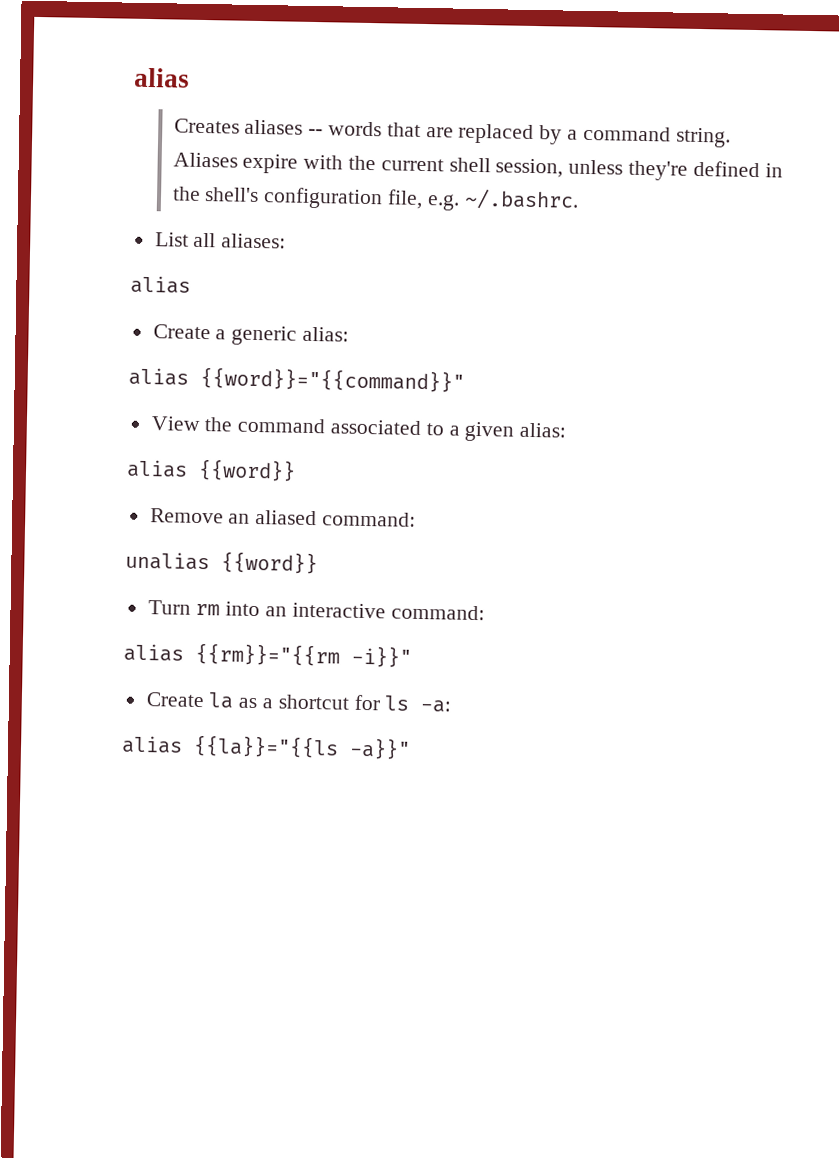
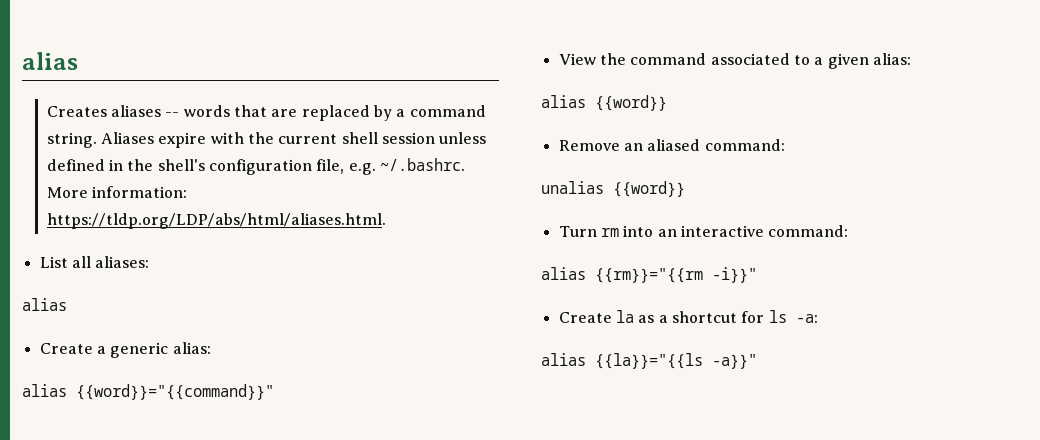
[495,158,688,181] session, unless they're -> [381,132,487,144] session unless
(579, 199) none -> [46,186,188,198] [46,213,386,229] More information: https://tldp.org/LDP/abs/html/aliases.html.

